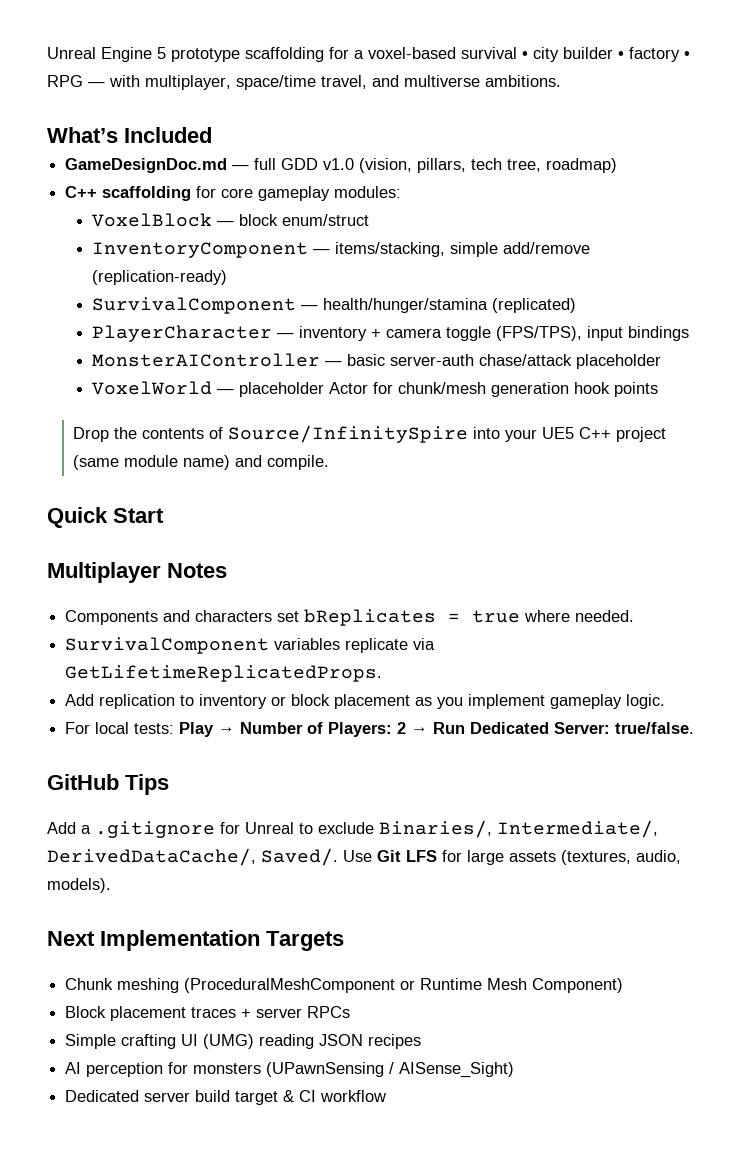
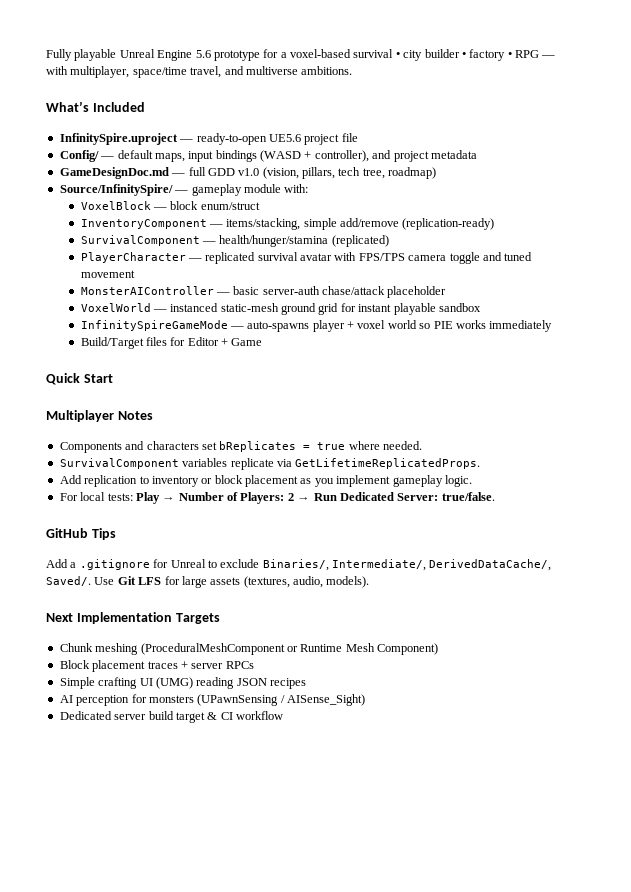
[47,47,324,62] Unreal Engine 5 prototype scaffolding -> [46,49,260,61] Fully playable Unreal Engine 5.6 prototype
(212, 135) none -> [59,133,358,145] [59,150,477,162] // InfinitySpire.uproject — ready-to-open UE5.6 project file // Config/ — default maps, input bindings (WASD + controller), and project metadata
[65,186,402,201] C++ scaffolding for core gameplay modules: -> [59,184,309,196] Source/InfinitySpire/ — gameplay module with:
[298,326,689,341] inventory + camera toggle (FPS/TPS), input bindings -> [205,252,533,264] [80,270,135,278] replicated survival avatar with FPS/TPS camera toggle and tuned movement
[238,382,658,397] [73,425,667,443] [73,455,330,470] placeholder Actor for chunk/mesh generation hook points // Drop the contents of Source/InfinitySpire into your UE5 C++ project (same module name) and compile. -> [170,303,481,315] [80,320,553,332] [80,337,263,349] instanced static-mesh ground grid for instant playable sandbox // InfinitySpireGameMode — auto-spawns player + voxel world so PIE works immediately // Build/Target files for Editor + Game

